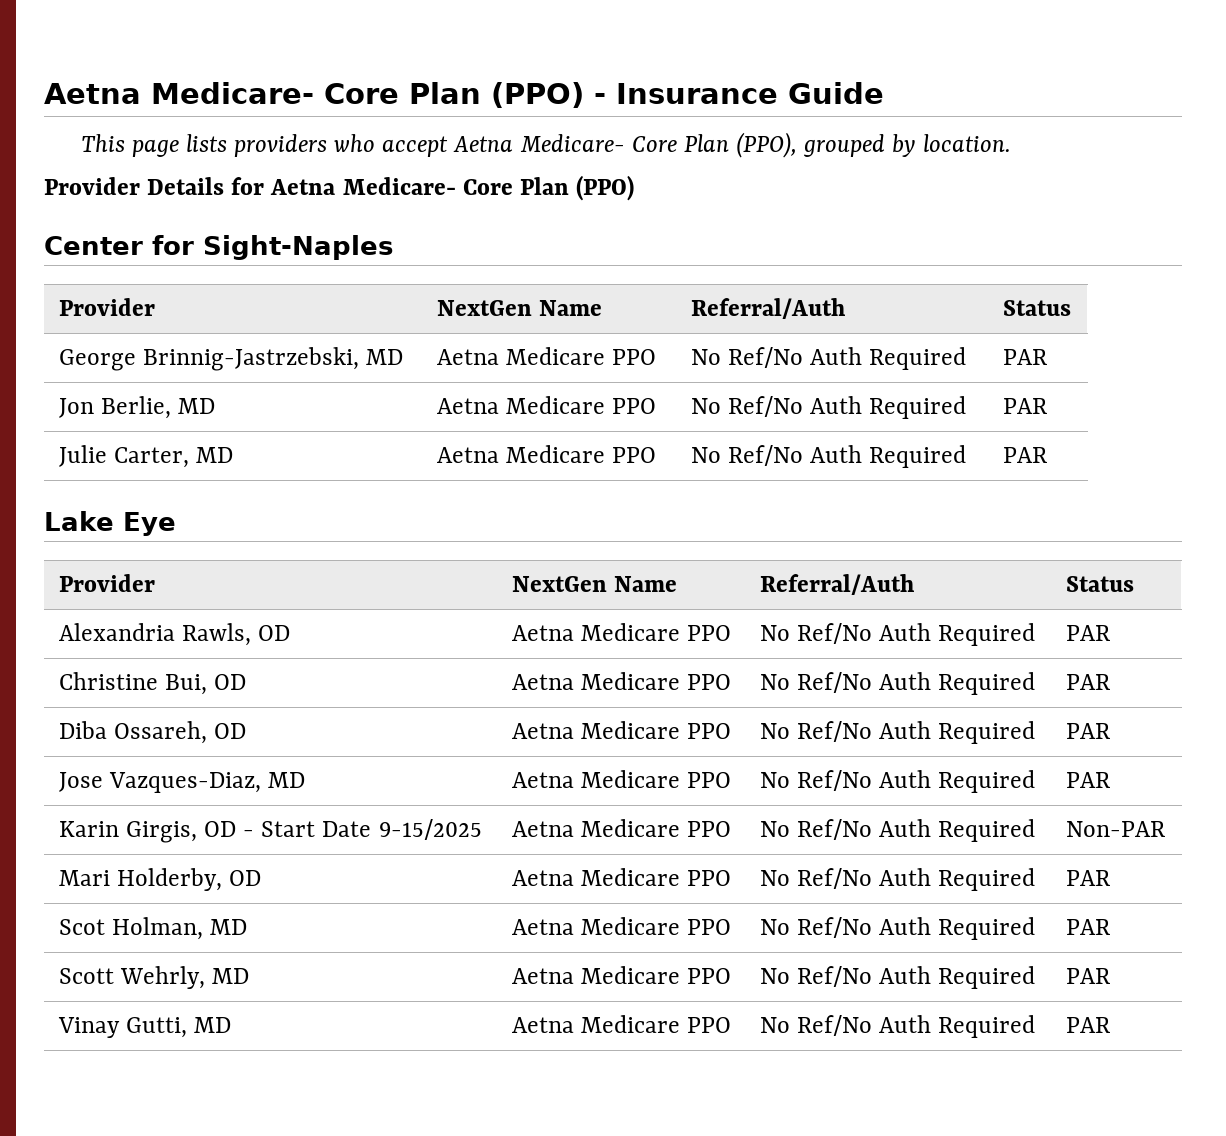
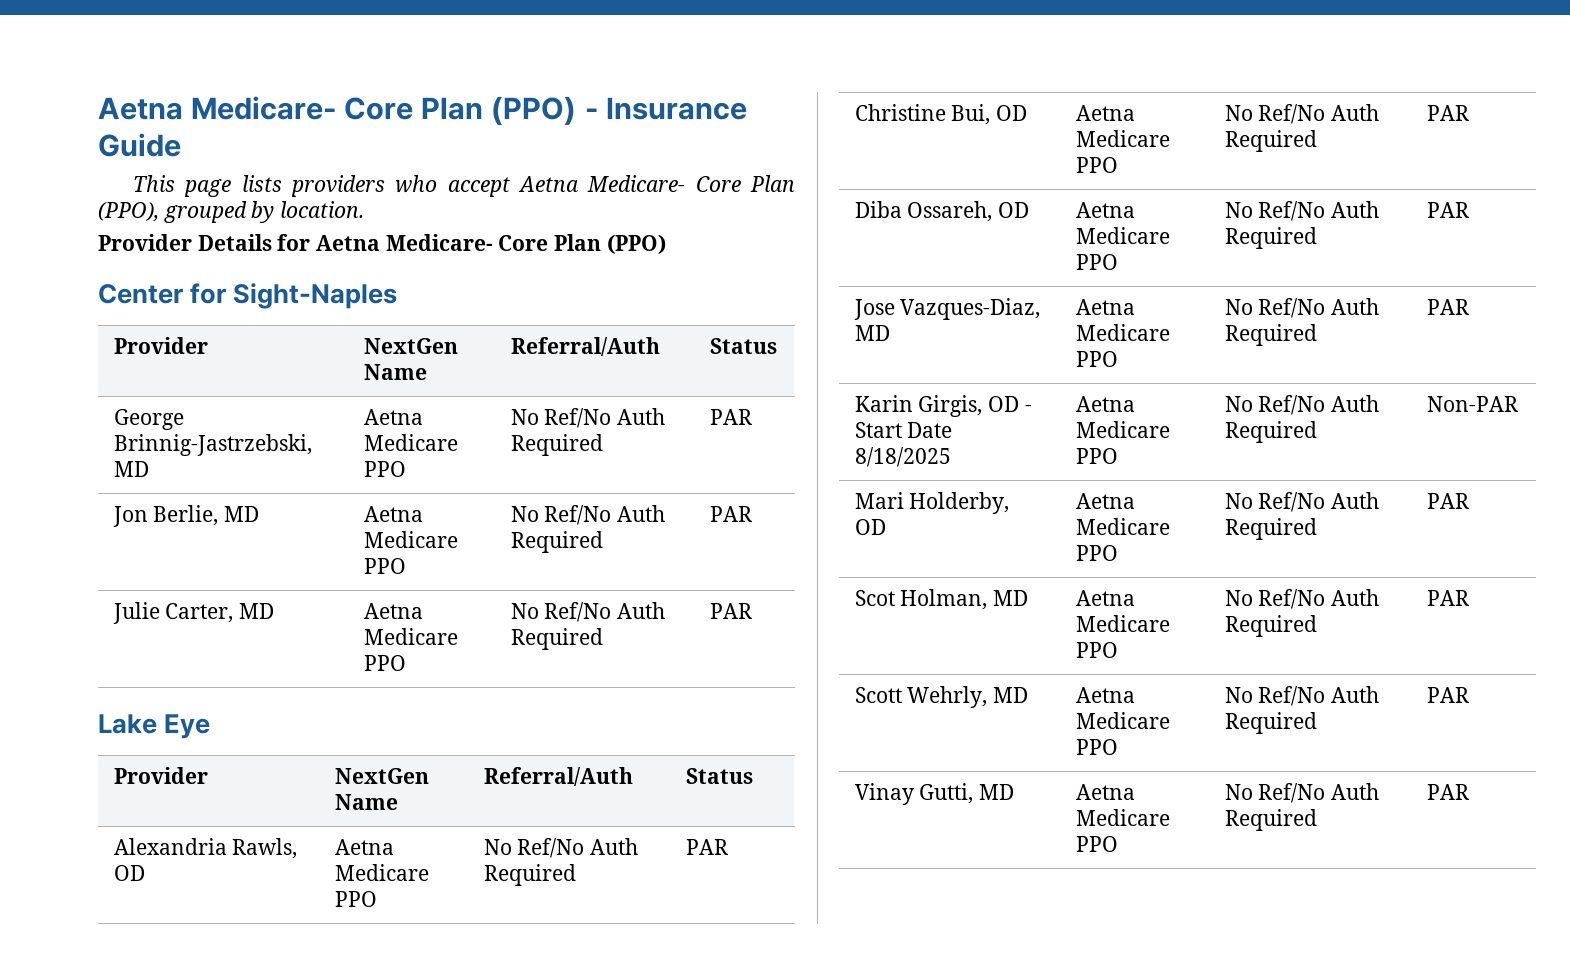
[378,819,482,840] 9-15/2025 -> [854,447,951,467] 8/18/2025

